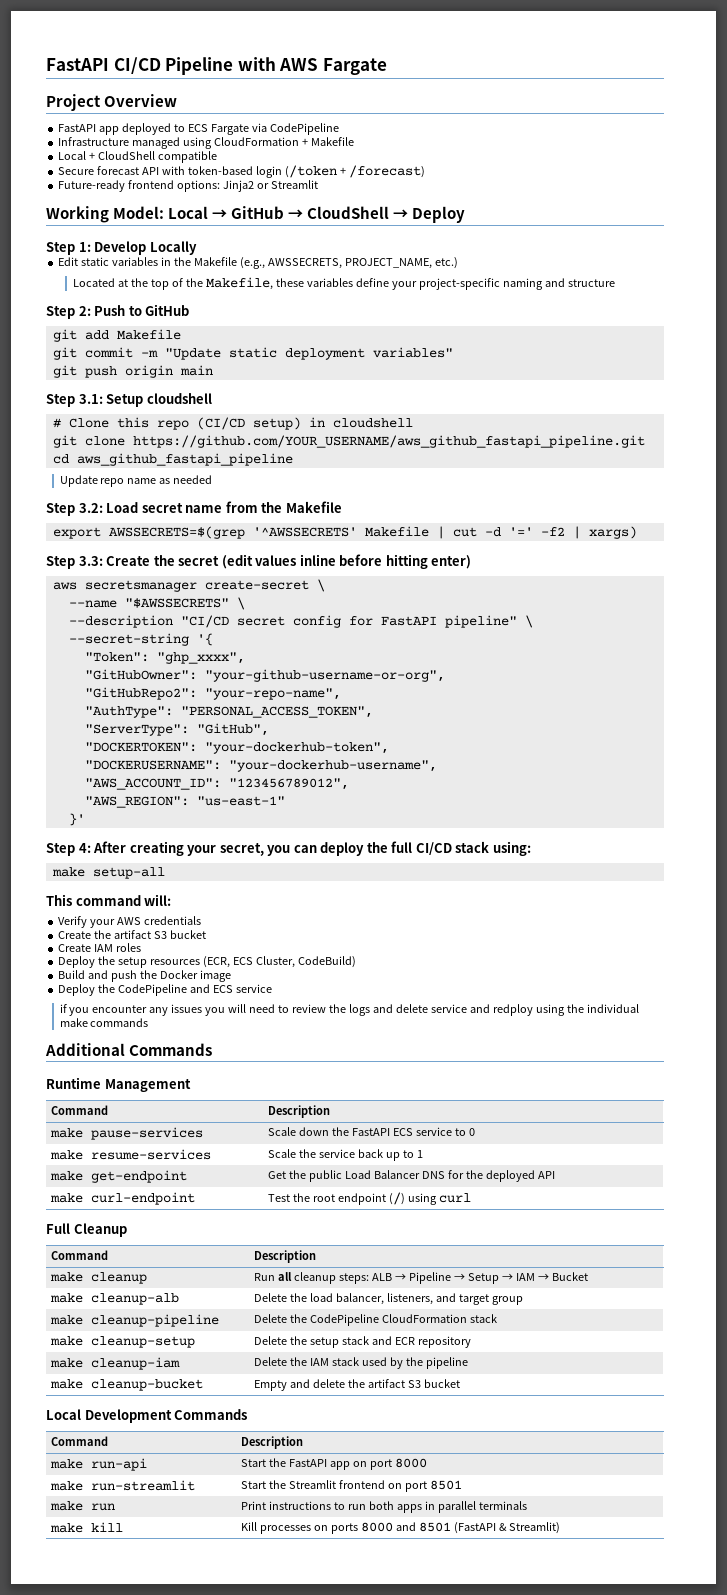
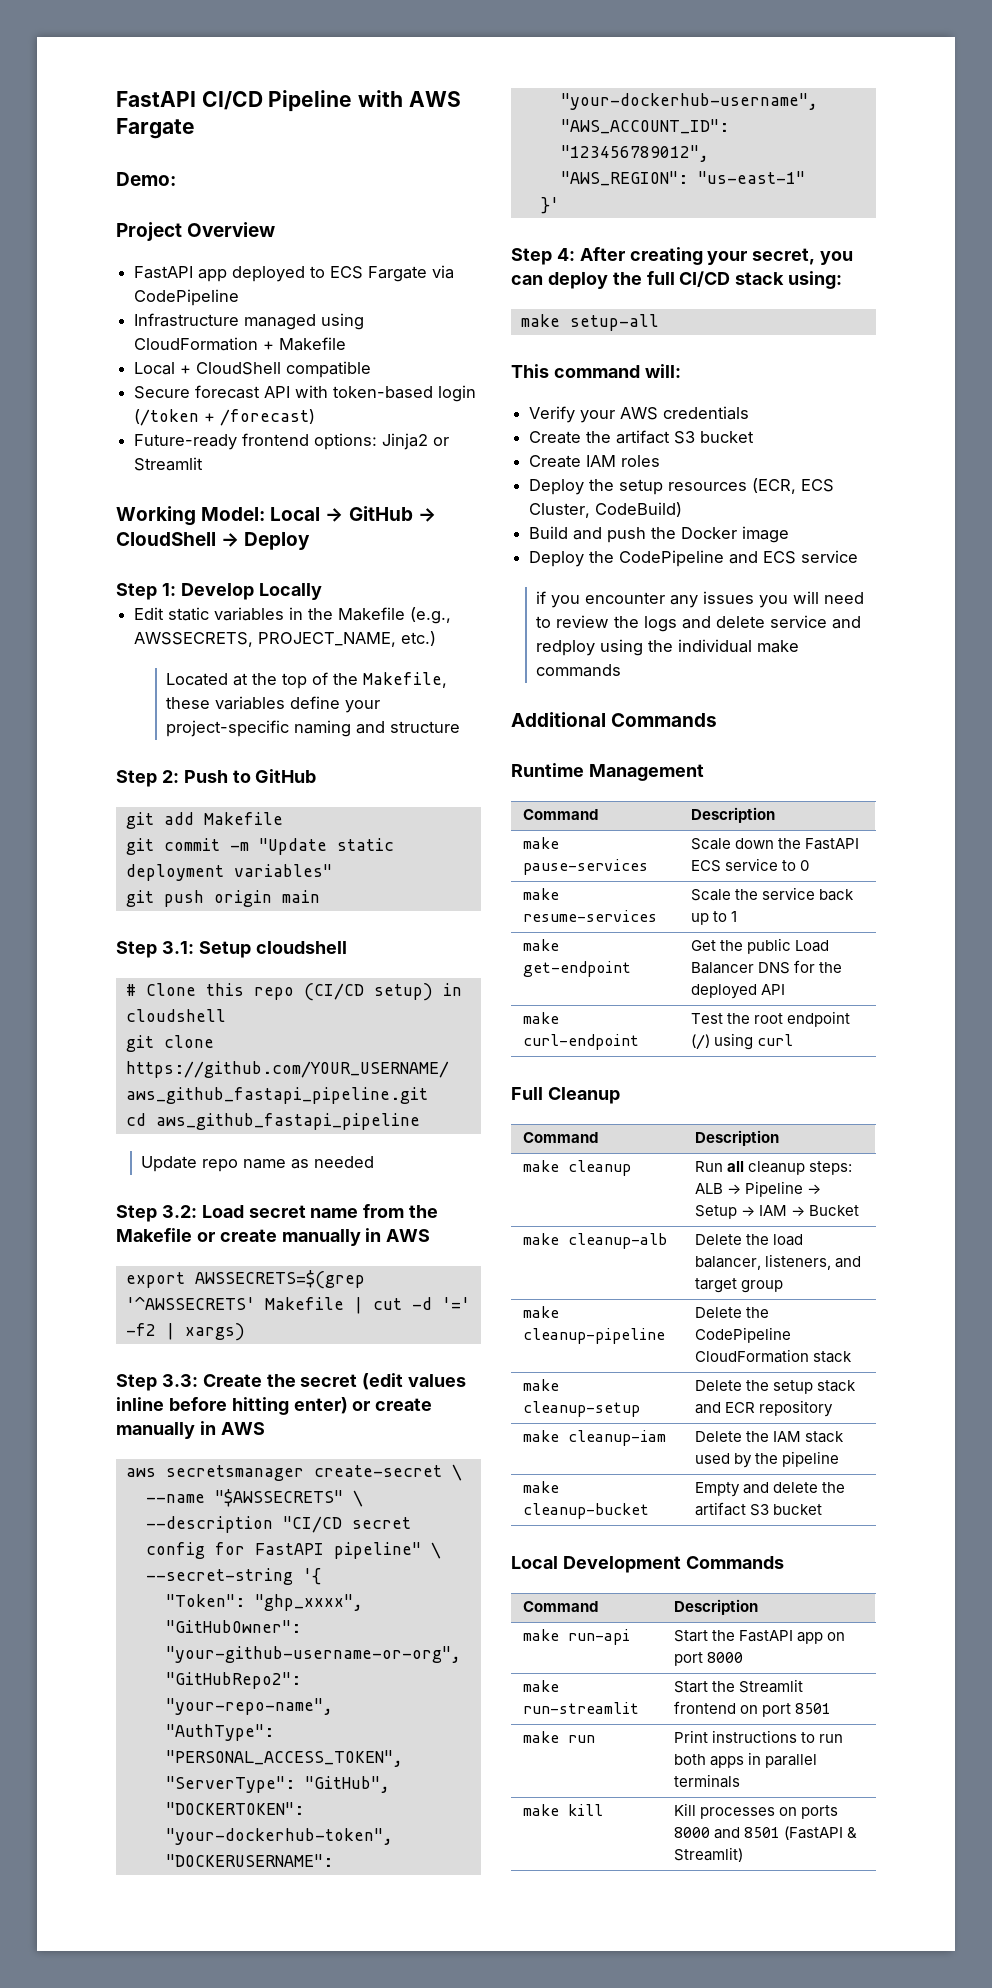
(387, 66) none -> [116,172,176,186] // Demo:
(342, 507) none -> [196,1228,431,1246] or create manually in AWS
(472, 562) none -> [352,1398,433,1411] [116,1421,265,1439] or create manually in AWS

